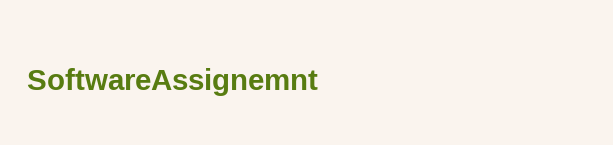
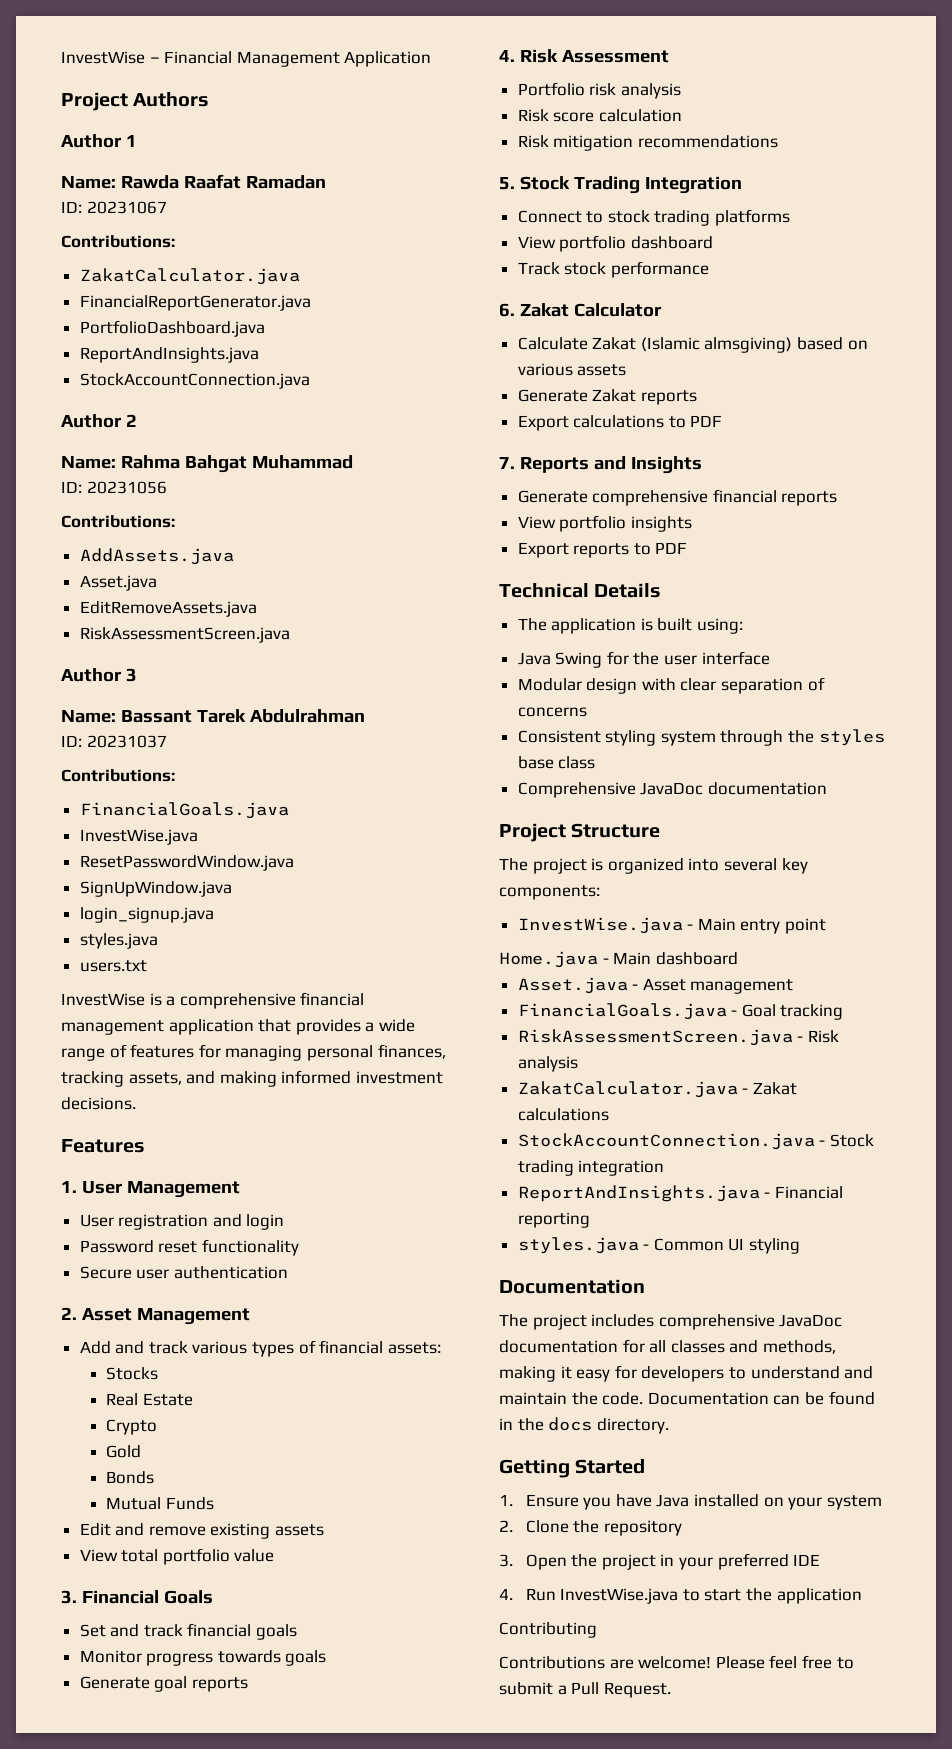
[27,68,318,96] SoftwareAssignemnt -> [61,51,432,67] [61,92,210,111] [61,134,137,148] [61,174,326,189] [61,201,167,214] [61,235,175,248] [79,268,300,285] [79,295,311,311] [79,320,265,337] [79,347,259,363] [79,373,310,389] [61,414,137,428] [61,455,353,473] [61,481,167,494] [61,515,175,528] [79,548,234,565] [79,575,157,591] [79,601,257,617] [79,627,290,643] [61,668,137,682] [61,709,365,723] [61,735,167,748] [61,769,175,782] [79,802,289,819] [79,829,198,845] [79,855,294,871] [79,881,232,897] [79,907,214,923] [79,933,158,949] [79,960,147,972] [61,992,365,1009] [61,1019,415,1035] [61,1044,446,1061] [61,1070,443,1087] [61,1097,136,1110] [61,1139,145,1153] [61,1181,240,1198] [79,1214,285,1230] [79,1239,299,1256] [79,1266,288,1279] [61,1307,250,1325] [79,1340,441,1357] [106,1367,159,1380] [106,1393,193,1406] [106,1419,158,1435] [106,1445,142,1458] [106,1471,155,1484] [106,1497,214,1510] [79,1523,325,1539] [79,1548,275,1565] [61,1590,213,1604] [79,1623,298,1640] [79,1650,327,1666] [79,1676,248,1692] [499,49,669,63] [517,82,681,99] [517,109,682,122] [517,135,778,151] [499,176,742,194] [517,209,791,226] [517,235,713,252] [517,261,709,278] [499,303,662,317] [517,337,868,353] [517,363,627,376] [517,389,697,405] [517,415,723,431] [499,456,702,474] [517,489,838,506] [517,515,692,532] [517,542,688,558] [499,583,662,598] [517,618,744,634] [517,651,770,668] [517,677,825,694] [517,707,587,717] [517,729,885,746] [517,756,596,769] [517,782,827,798] [499,823,661,842] [499,858,808,874] [499,885,600,900] [517,917,827,934] [499,951,738,968] [517,977,794,994] [517,1003,844,1020] [517,1029,839,1046] [517,1056,578,1072] [517,1081,797,1098] [517,1108,609,1121] [517,1133,874,1150] [517,1160,665,1176] [517,1185,843,1202] [517,1212,590,1228] [517,1237,801,1254] [499,1279,645,1294] [499,1314,843,1330] [499,1339,836,1354] [499,1365,874,1382] [499,1391,875,1405] [499,1417,669,1434] [499,1459,646,1478] [499,1494,882,1510] [499,1520,682,1536] [499,1553,821,1570] [499,1588,862,1604] [499,1622,597,1638] [499,1655,854,1669] [499,1682,671,1698] InvestWise – Financial Management Application // Project Authors // Author 1 // Name: Rawda Raafat Ramadan // ID: 20231067 // Contributions: // ZakatCalculator.java // FinancialReportGenerator.java // PortfolioDashboard.java // ReportAndInsights.java // StockAccountConnection.java // Author 2 // Name: Rahma Bahgat Muhammad // ID: 20231056 // Contributions: // AddAssets.java // Asset.java // EditRemoveAssets.java // RiskAssessmentScreen.java // Author 3 // Name: Bassant Tarek Abdulrahman // ID: 20231037 // Contributions: // FinancialGoals.java // InvestWise.java // ResetPasswordWindow.java // SignUpWindow.java // login_signup.java // styles.java // users.txt // InvestWise is a comprehensive financial management application that provides a wide range of features for managing personal finances, tracking assets, and making informed investment decisions. // Features // 1. User Management // User registration and login // Password reset functionality // Secure user authentication // 2. Asset Management // Add and track various types of financial assets: // Stocks // Real Estate // Crypto // Gold // Bonds // Mutual Funds // Edit and remove existing assets // View total portfolio value // 3. Financial Goals // Set and track financial goals // Monitor progress towards goals // Generate goal reports // 4. Risk Assessment // Portfolio risk analysis // Risk score calculation // Risk mitigation recommendations // 5. Stock Trading Integration // Connect to stock trading platforms // View portfolio dashboard // Track stock performance // 6. Zakat Calculator // Calculate Zakat (Islamic almsgiving) based on various assets // Generate Zakat reports // Export calculations to PDF // 7. Reports and Insights // Generate comprehensive financial reports // View portfolio insights // Export reports to PDF // Technical Details // The application is built using: // Java Swing for the user interface // Modular design with clear separation of concerns // Consistent styling system through the styles base class // Comprehensive JavaDoc documentation // Project Structure // The project is organized into several key components: // InvestWise.java - Main entry point // Home.java - Main dashboard // Asset.java - Asset management // FinancialGoals.java - Goal tracking // RiskAssessmentScreen.java - Risk analysis // ZakatCalculator.java - Zakat calculations // StockAccountConnection.java - Stock trading integration // ReportAndInsights.java - Financial reporting // styles.java - Common UI styling // Documentation // The project includes comprehensive JavaDoc documentation for all classes and methods, making it easy for developers to understand and maintain the code. Documentation can be found in the docs directory. // Getting Started // 1. Ensure you have Java installed on your system // 2. Clone the repository // 3. Open the project in your preferred IDE // 4. Run InvestWise.java to start the application // Contributing // Contributions are welcome! Please feel free to submit a Pull Request.

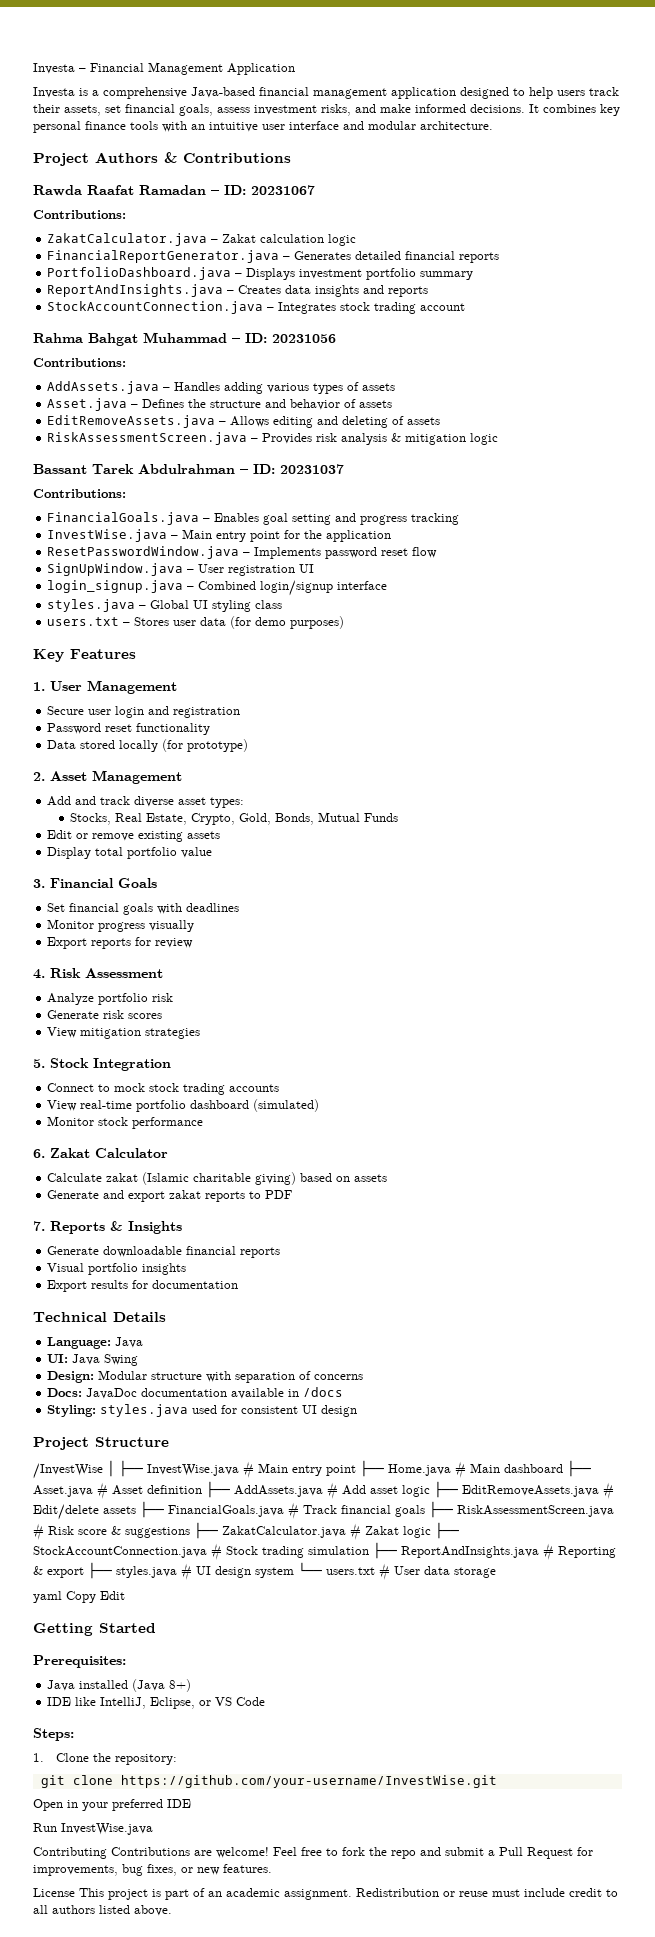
[61,51,145,64] InvestWise -> [33,63,75,74] Investa
(432, 59) none -> [33,87,619,99] [33,104,620,116] [33,121,493,133] // Investa is a comprehensive Java-based financial management application designed to help users track their assets, set financial goals, assess investment risks, and make informed decisions. It combines key personal finance tools with an intuitive user interface and modular architecture.
[61,134,137,148] [61,176,116,189] // Author 1 // Name: -> [164,152,291,163] & Contributions //
(326, 182) // -> [211,190,220,195] –
[79,295,311,311] [79,320,265,337] [79,347,259,363] [79,373,310,389] [61,414,137,428] [61,456,116,469] // FinancialReportGenerator.java // PortfolioDashboard.java // ReportAndInsights.java // StockAccountConnection.java // Author 2 // Name: -> [211,234,357,246] [47,250,500,263] [47,267,474,280] [47,284,429,297] [47,301,466,314] – Zakat calculation logic // FinancialReportGenerator.java – Generates detailed financial reports // PortfolioDashboard.java – Displays investment portfolio summary // ReportAndInsights.java – Creates data insights and reports // StockAccountConnection.java – Integrates stock trading account //
(353, 462) // -> [232,338,241,343] –
[79,575,157,591] [79,601,257,617] [79,627,290,643] [61,668,137,682] [61,710,116,723] // Asset.java // EditRemoveAssets.java // RiskAssessmentScreen.java // Author 3 // Name: -> [163,382,396,394] [47,398,393,411] [47,415,441,428] [47,432,499,445] – Handles adding various types of assets // Asset.java – Defines the structure and behavior of assets // EditRemoveAssets.java – Allows editing and deleting of assets // RiskAssessmentScreen.java – Provides risk analysis & mitigation logic //
(365, 716) // -> [240,469,249,474] –
[79,829,198,845] [79,855,294,871] [79,881,232,897] [79,907,214,923] [79,933,158,949] [79,960,147,972] [61,992,365,1009] [61,1019,415,1035] [61,1044,446,1061] [61,1070,443,1087] [61,1097,136,1110] // InvestWise.java // ResetPasswordWindow.java // SignUpWindow.java // login_signup.java // styles.java // users.txt // InvestWise is a comprehensive financial management application that provides a wide range of features for managing personal finances, tracking assets, and making informed investment decisions. // -> [203,513,460,525] [47,529,392,542] [47,546,438,559] [47,563,315,576] [47,580,388,596] [47,599,283,612] [47,616,345,629] [33,649,64,662] – Enables goal setting and progress tracking // InvestWise.java – Main entry point for the application // ResetPasswordWindow.java – Implements password reset flow // SignUpWindow.java – User registration UI // login_signup.java – Combined login/signup interface // styles.java – Global UI styling class // users.txt – Stores user data (for demo purposes) // Key
[79,1214,285,1230] User registration and login -> [47,706,241,718] Secure user login and registration
[79,1266,288,1279] Secure user authentication -> [47,739,249,752] Data stored locally (for prototype)
[192,1340,441,1357] [106,1367,159,1380] [106,1393,193,1406] [106,1419,158,1435] [106,1445,142,1458] [106,1471,155,1484] various types of financial assets: // Stocks // Real Estate // Crypto // Gold // Bonds // -> [134,796,245,808] [70,813,315,825] diverse asset types: // Stocks, Real Estate, Crypto, Gold, Bonds,
[115,1523,145,1536] and -> [76,833,89,839] or
[79,1549,118,1562] View -> [47,847,92,859] Display
[110,1623,298,1640] and track financial goals -> [69,903,240,915] financial goals with deadlines
[217,1650,327,1666] [79,1676,248,1692] towards goals // Generate goal reports -> [149,920,195,932] [47,937,194,949] visually // Export reports for review
[517,82,681,99] [517,109,682,122] [517,135,778,151] Portfolio risk analysis // Risk score calculation // Risk mitigation recommendations -> [47,993,174,1005] [47,1010,163,1019] [47,1027,201,1039] Analyze portfolio risk // Generate risk scores // View mitigation strategies
[573,176,640,194] Trading -> (89, 1063) none
[607,209,791,226] [517,236,556,249] stock trading platforms // View -> [114,1083,280,1095] [47,1100,133,1111] mock stock trading accounts // View real-time
[517,262,560,275] // Track -> [253,1099,320,1112] [47,1116,95,1126] (simulated) // Monitor
[592,337,793,353] Zakat (Islamic almsgiving) -> [106,1172,297,1185] zakat (Islamic charitable giving)
[517,363,573,376] various -> (351, 1179) none
[592,389,697,405] [517,415,665,431] Zakat reports // Export calculations -> [103,1190,246,1202] and export zakat reports
[593,456,626,470] and -> [110,1221,123,1231] &
[592,489,838,506] [517,516,556,529] comprehensive financial reports // View -> [103,1246,281,1258] [47,1263,85,1272] downloadable financial reports // Visual
[573,542,688,558] reports to PDF -> [91,1280,239,1289] results for documentation
[517,618,744,634] [517,651,770,668] [517,677,825,694] [517,707,587,717] [517,729,885,746] [517,756,596,769] [517,782,827,798] [499,823,661,842] [499,858,808,874] [499,885,600,900] [517,917,827,934] [499,951,609,968] The application is built using: // Java Swing for the user interface // Modular design with clear separation of concerns // Consistent styling system through the styles base class // Comprehensive JavaDoc documentation // Project Structure // The project is organized into several key components: // InvestWise.java - Main entry point // Home.java - -> [47,1337,144,1349] [47,1354,139,1366] [47,1370,364,1383] [47,1387,344,1399] [47,1404,358,1417] [33,1437,169,1450] [33,1460,466,1479] Language: Java // UI: Java Swing // Design: Modular structure with separation of concerns // Docs: JavaDoc documentation available in /docs // Styling: styles.java used for consistent UI design // Project Structure // /InvestWise │ ├── InvestWise.java # Main entry point ├── Home.java #
[517,977,794,994] [517,1003,844,1020] [517,1029,839,1046] [517,1056,578,1072] [517,1081,797,1098] [517,1108,609,1121] [517,1133,874,1150] [517,1160,665,1176] [517,1185,843,1202] [517,1212,590,1228] [517,1237,801,1254] [499,1279,645,1294] [499,1314,843,1330] [499,1339,836,1354] [499,1365,874,1382] [499,1391,875,1405] [499,1417,669,1434] [499,1459,646,1478] [499,1494,882,1510] [499,1520,682,1536] [499,1554,656,1570] // Asset.java - Asset management // FinancialGoals.java - Goal tracking // RiskAssessmentScreen.java - Risk analysis // ZakatCalculator.java - Zakat calculations // StockAccountConnection.java - Stock trading integration // ReportAndInsights.java - Financial reporting // styles.java - Common UI styling // Documentation // The project includes comprehensive JavaDoc documentation for all classes and methods, making it easy for developers to understand and maintain the code. Documentation can be found in the docs directory. // Getting Started // 1. Ensure you have Java installed on your system // 2. Clone the repository // 3. Open the project -> [567,1460,591,1477] [33,1481,614,1499] [33,1501,614,1520] [33,1522,459,1540] [33,1542,616,1560] [33,1562,496,1580] [33,1591,125,1603] [33,1623,156,1636] [33,1655,126,1668] [47,1679,192,1692] [47,1697,266,1709] [33,1728,74,1741] [33,1753,178,1765] [40,1775,497,1788] [33,1799,63,1811] ├── Asset.java # Asset definition ├── AddAssets.java # Add asset logic ├── EditRemoveAssets.java # Edit/delete assets ├── FinancialGoals.java # Track financial goals ├── RiskAssessmentScreen.java # Risk score & suggestions ├── ZakatCalculator.java # Zakat logic ├── StockAccountConnection.java # Stock trading simulation ├── ReportAndInsights.java # Reporting & export ├── styles.java # UI design system └── users.txt # User data storage // yaml Copy Edit // Getting Started // Prerequisites: // Java installed (Java 8+) // IDE like IntelliJ, Eclipse, or VS Code // Steps: // 1. Clone the repository: // git clone https://github.com/your-username/InvestWise.git // Open
[499,1588,513,1600] 4. -> (191, 1803) none
[682,1588,862,1604] to start the application -> (153, 1829) none
(597, 1630) // -> (107, 1853) none
[715,1655,854,1669] [499,1682,671,1698] Please feel free to submit a Pull Request. -> [273,1847,593,1859] [33,1864,272,1876] [33,1888,618,1900] [33,1905,172,1916] Feel free to fork the repo and submit a Pull Request for improvements, bug fixes, or new features. // License This project is part of an academic assignment. Redistribution or reuse must include credit to all authors listed above.

